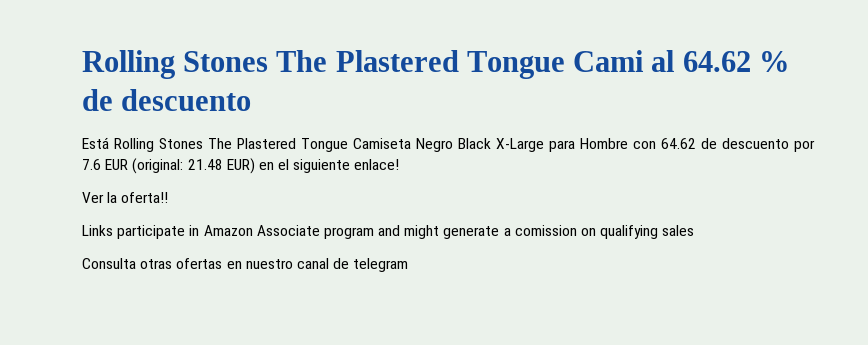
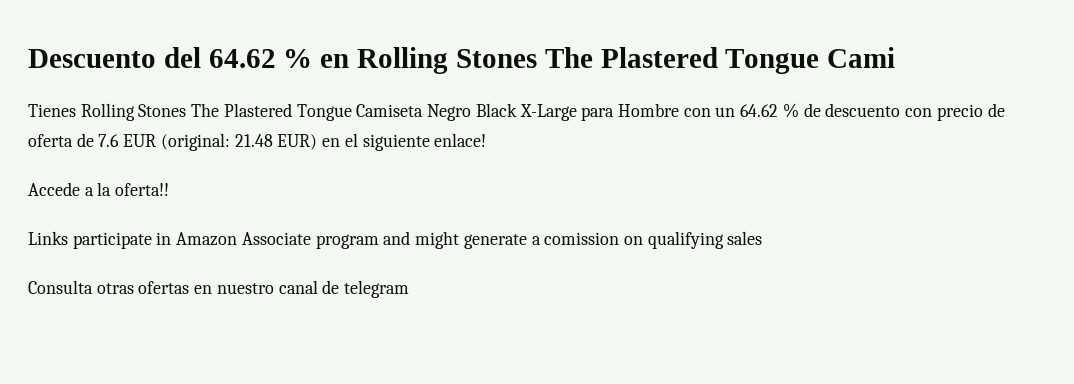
(82, 64) none -> [28,47,350,68] Descuento del 64.62 % en
[651,50,790,72] [82,89,252,111] [82,137,109,149] al 64.62 % de descuento // Está -> [28,104,76,117] // Tienes
[661,138,815,152] 64.62 de descuento por -> [715,103,1005,121] [28,133,94,147] un 64.62 % de descuento con precio de oferta de
[82,192,104,203] Ver -> [28,182,94,196] Accede a

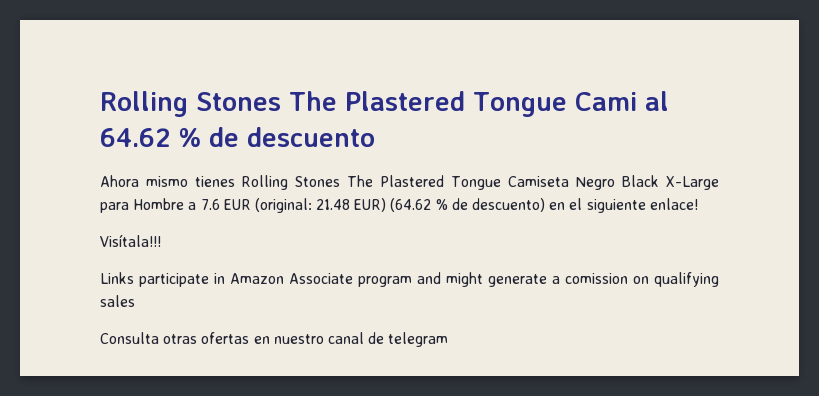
[28,47,350,68] Descuento del 64.62 % en -> (100, 104) none
[28,104,76,117] // Tienes -> [644,91,669,111] [100,127,375,147] [100,175,235,187] al 64.62 % de descuento // Ahora mismo tienes
[683,103,1005,121] [28,133,94,147] con un 64.62 % de descuento con precio de oferta de -> [188,202,197,210] a
(318, 142) none -> [390,198,546,212] (64.62 % de descuento)
[28,182,170,196] Accede a la oferta!! -> [100,234,161,247] Visítala!!!

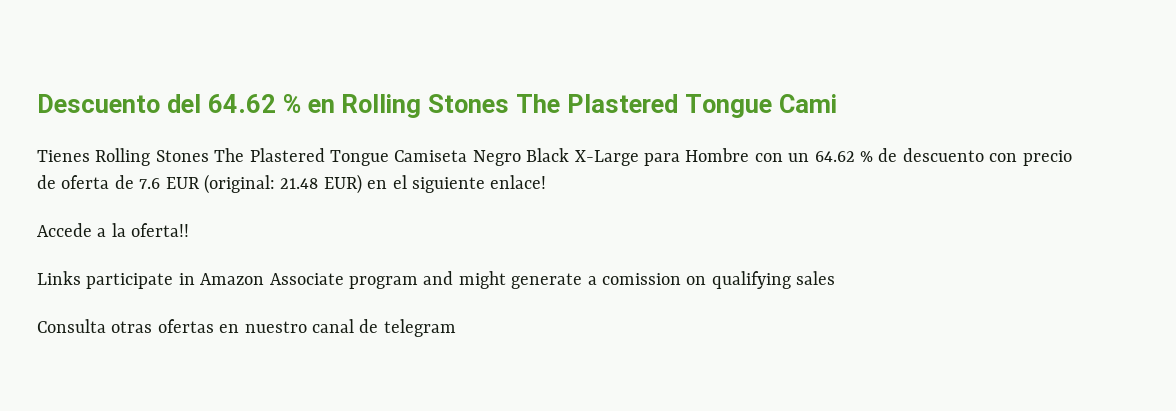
(100, 104) none -> [37,94,335,113] Descuento del 64.62 % en
[644,91,669,111] [100,127,375,147] [100,175,235,187] al 64.62 % de descuento // Ahora mismo tienes -> [37,150,90,162] // Tienes
[188,202,197,210] a -> [754,148,1072,166] [37,175,134,189] con un 64.62 % de descuento con precio de oferta de
[390,198,546,212] (64.62 % de descuento) -> (362, 184) none
[100,234,161,247] Visítala!!! -> [37,223,190,237] Accede a la oferta!!

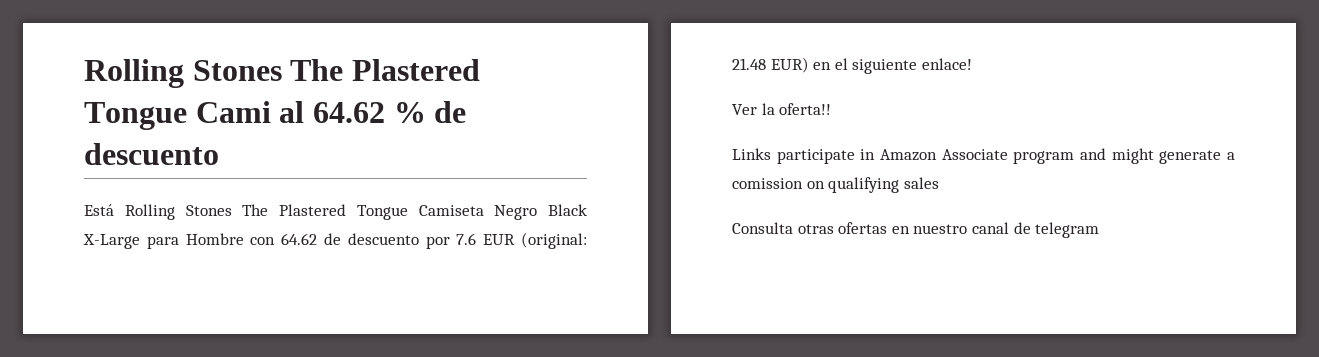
[37,94,335,113] Descuento del 64.62 % en -> (84, 73) none
[37,150,90,162] // Tienes -> [279,101,467,123] [84,143,219,165] [84,204,114,216] al 64.62 % de descuento // Está
[788,148,1072,166] [37,175,134,189] un 64.62 % de descuento con precio de oferta de -> [281,233,450,249] 64.62 de descuento por
[37,223,107,237] Accede a -> [732,104,757,115] Ver

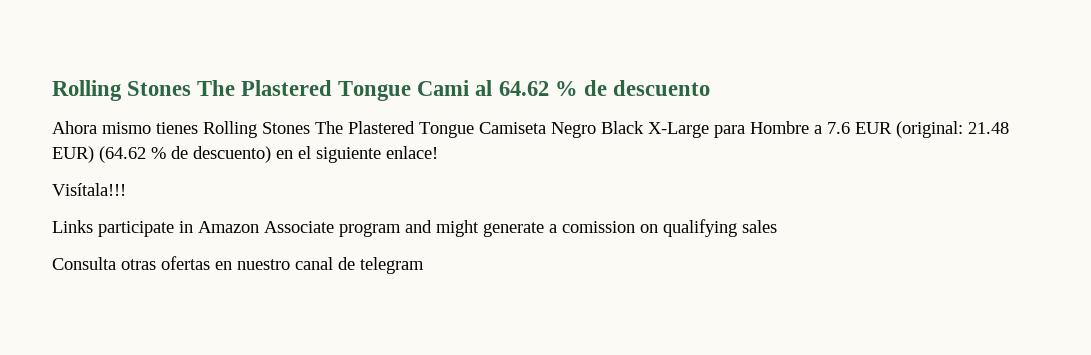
[84,204,114,216] Está -> [52,121,198,134] Ahora mismo tienes
[250,233,450,249] con 64.62 de descuento por -> [814,125,822,134] a
(809, 65) none -> [99,146,271,163] (64.62 % de descuento)
[732,103,832,115] Ver la oferta!! -> [52,183,126,196] Visítala!!!

